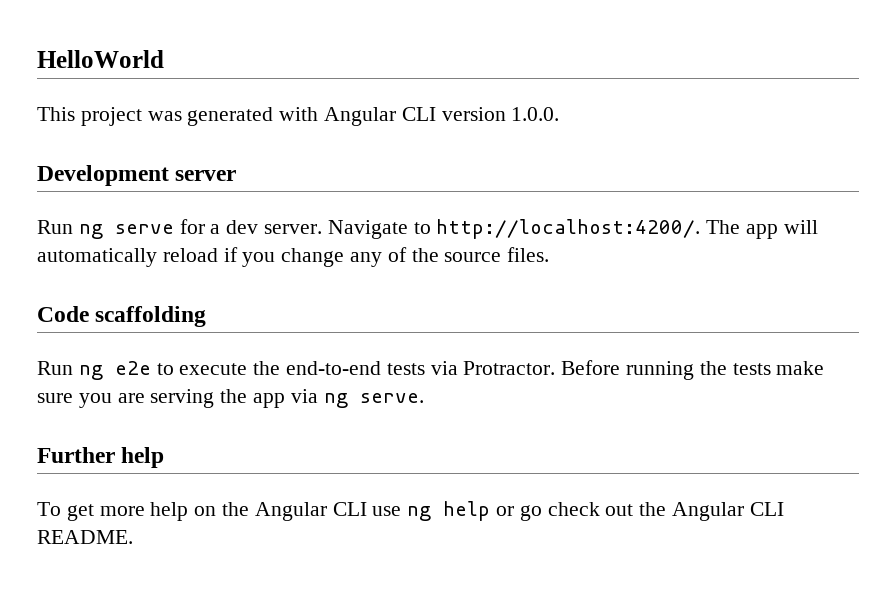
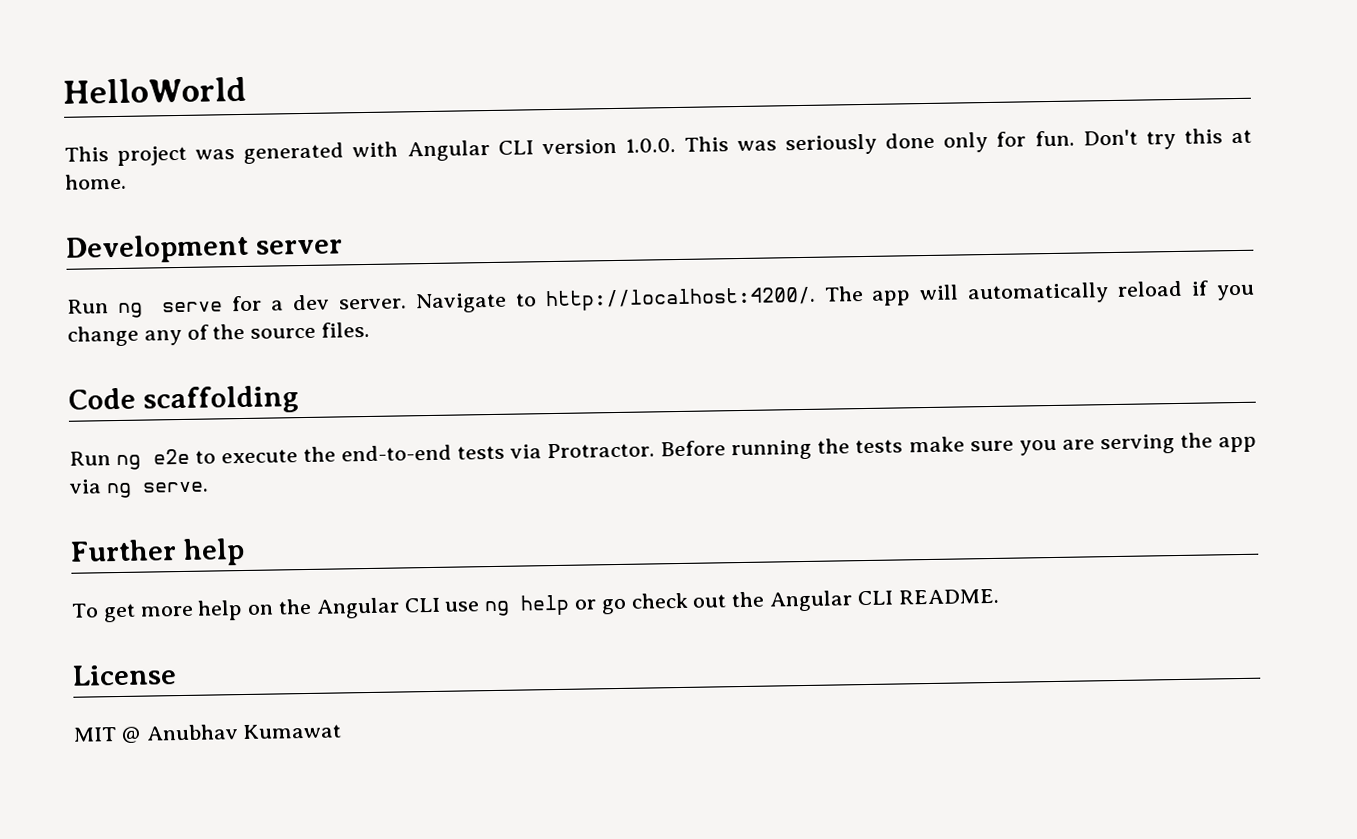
(560, 114) none -> [683,128,1252,156] [64,173,127,190] This was seriously done only for fun. Don't try this at home.
(133, 537) none -> [72,664,177,686] [73,723,343,744] // License // MIT @ Anubhav Kumawat

